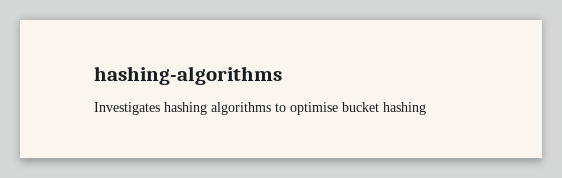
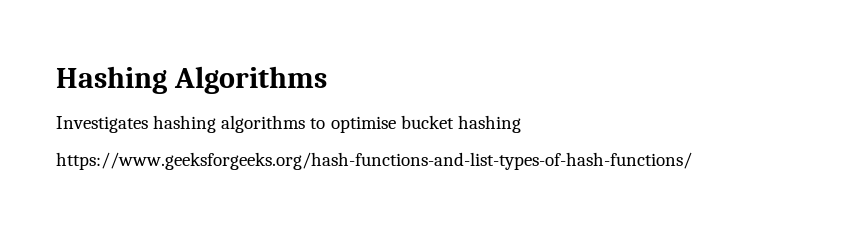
[94,66,282,85] hashing-algorithms -> [56,66,327,94] Hashing Algorithms
(426, 108) none -> [56,152,692,170] // https://www.geeksforgeeks.org/hash-functions-and-list-types-of-hash-functions/

